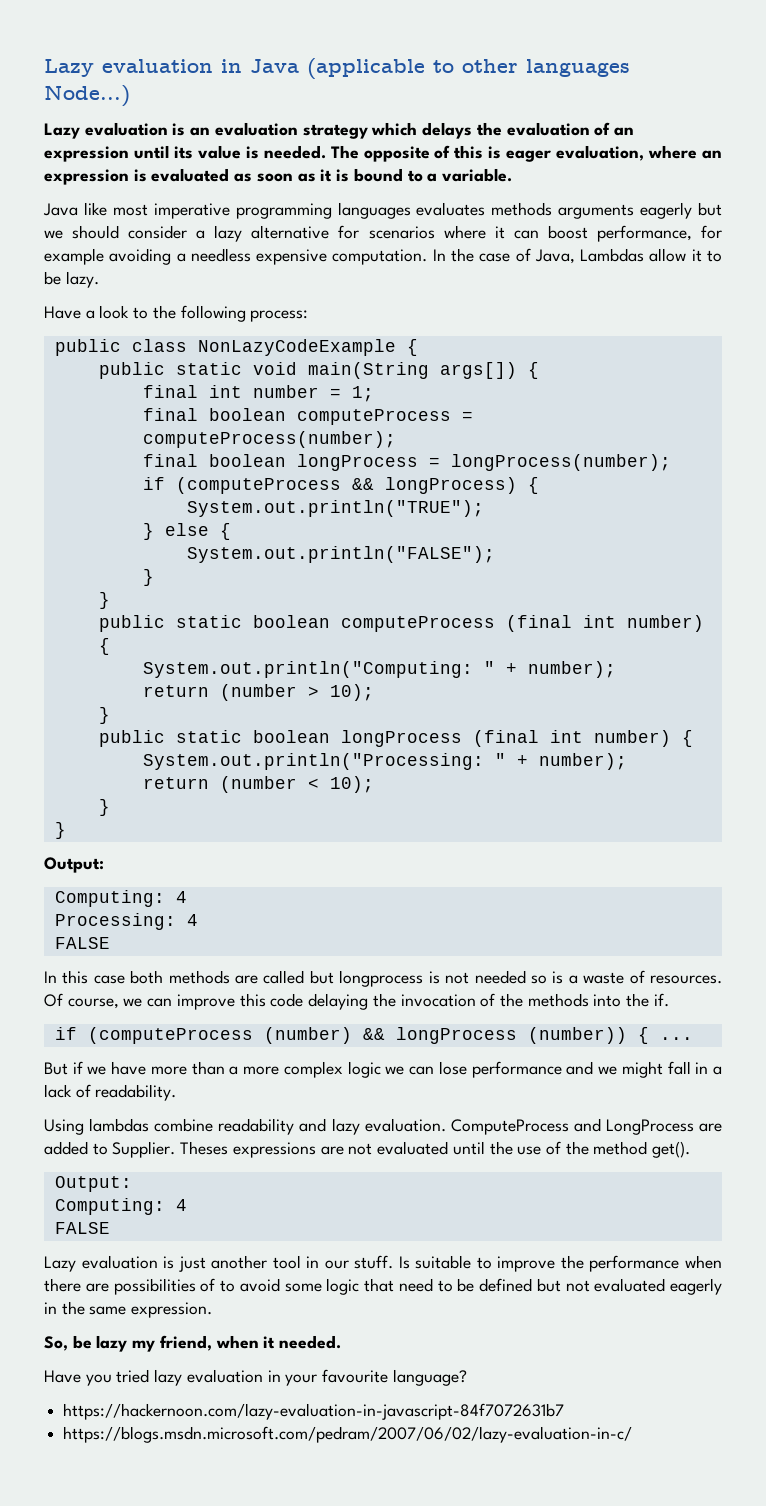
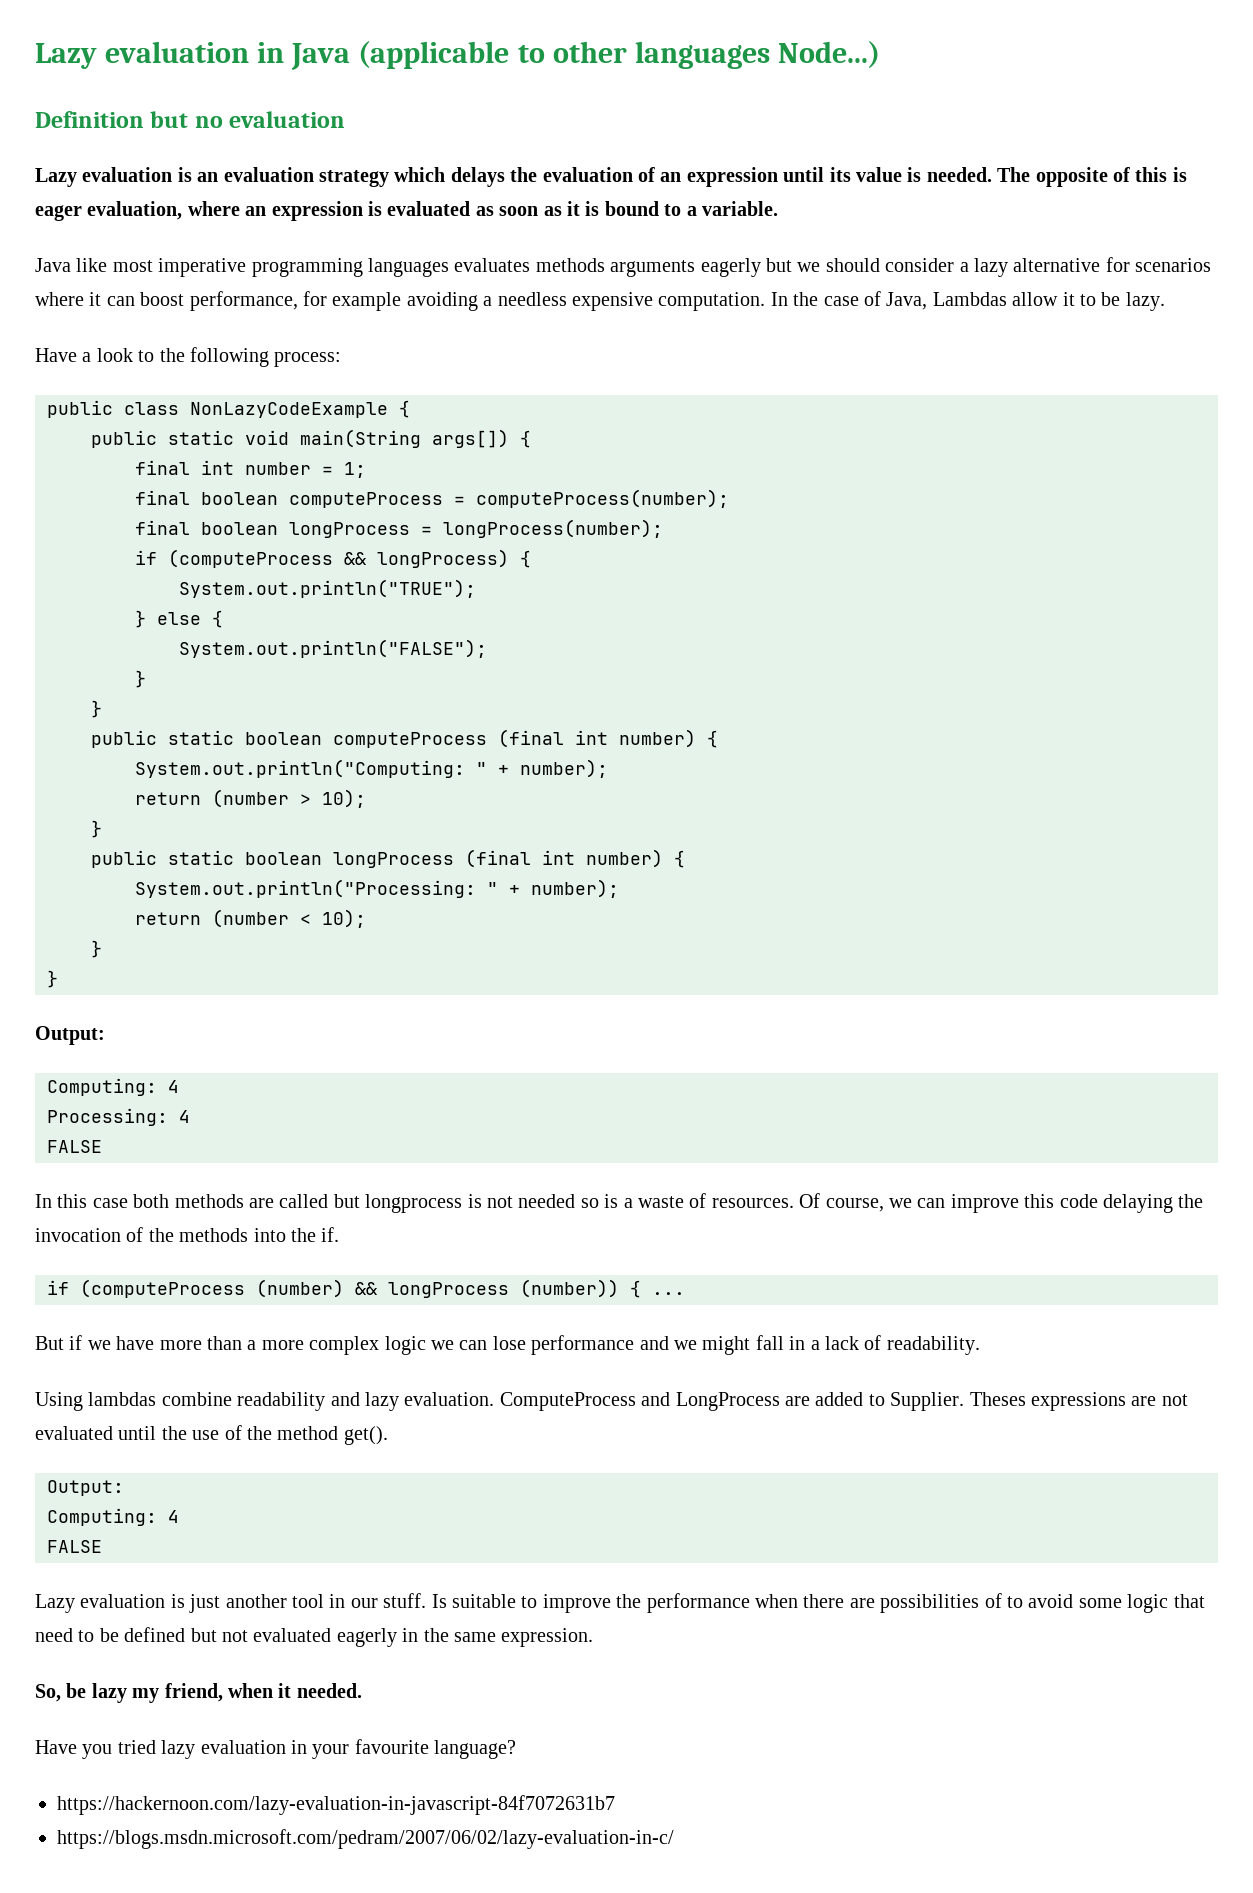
(130, 96) none -> [35,111,346,128] // Definition but no evaluation

